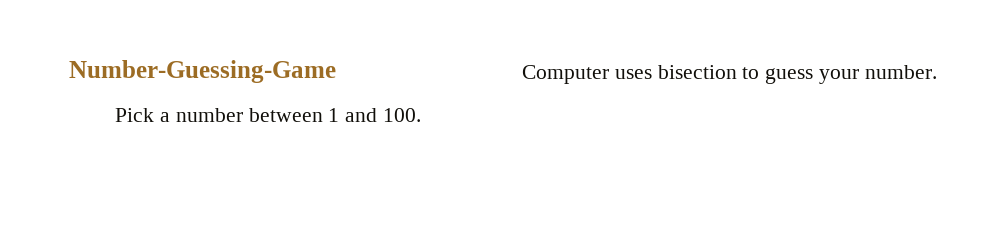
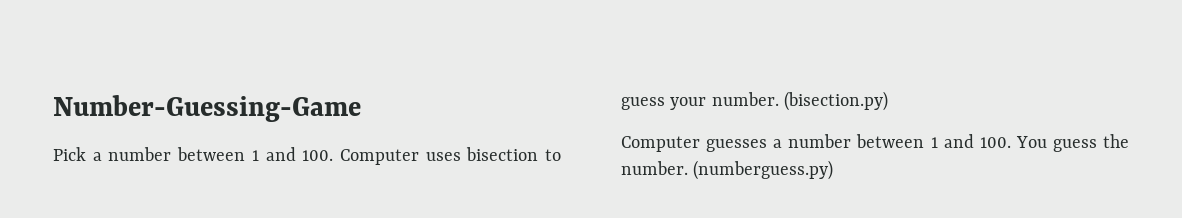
(937, 72) none -> [784,91,889,111] [621,134,1129,152] [621,160,834,180] (bisection.py) // Computer guesses a number between 1 and 100. You guess the number. (numberguess.py)

